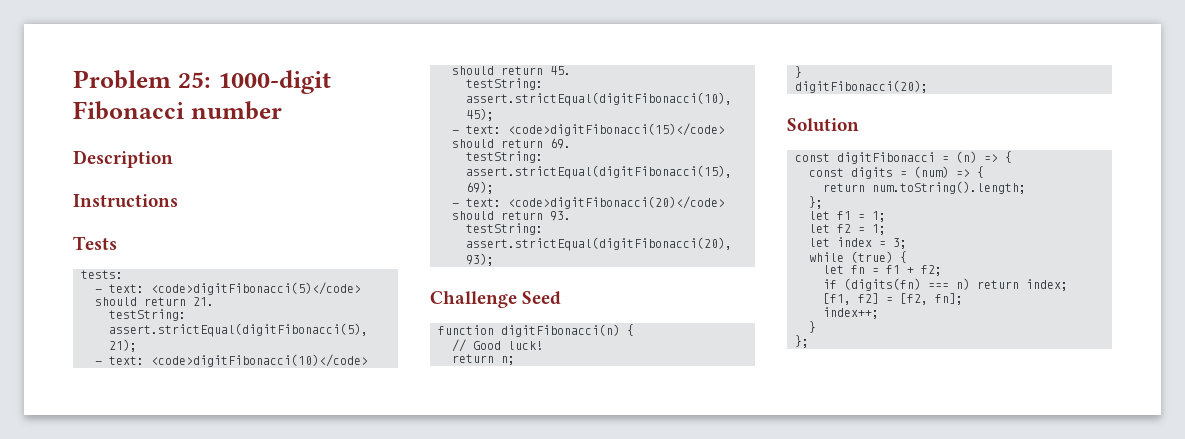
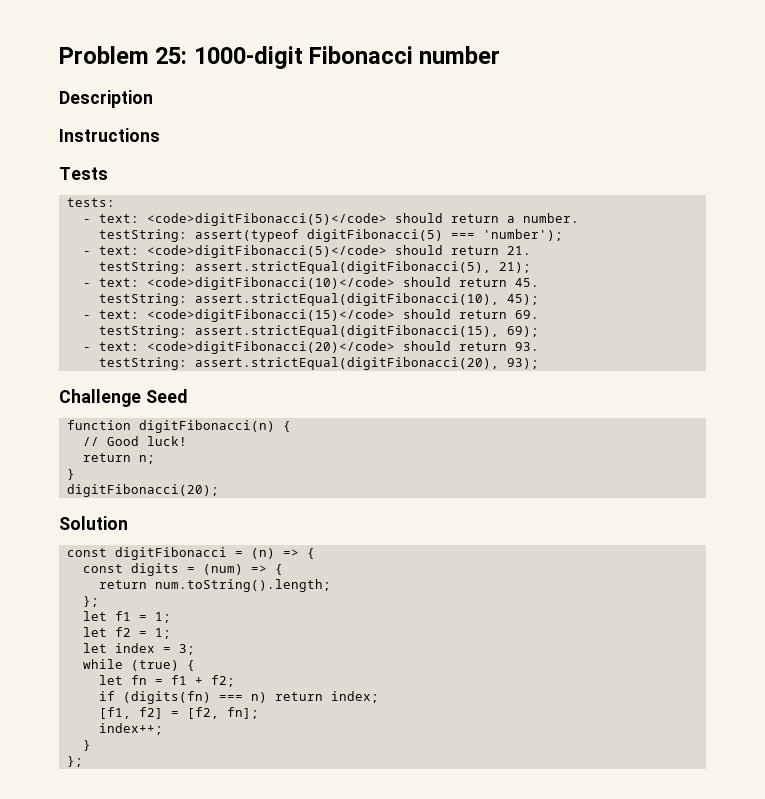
(124, 274) none -> [82,213,579,226] [98,229,563,242] // - text: <code>digitFibonacci(5)</code> should return a number. // testString: assert(typeof digitFibonacci(5) === 'number');

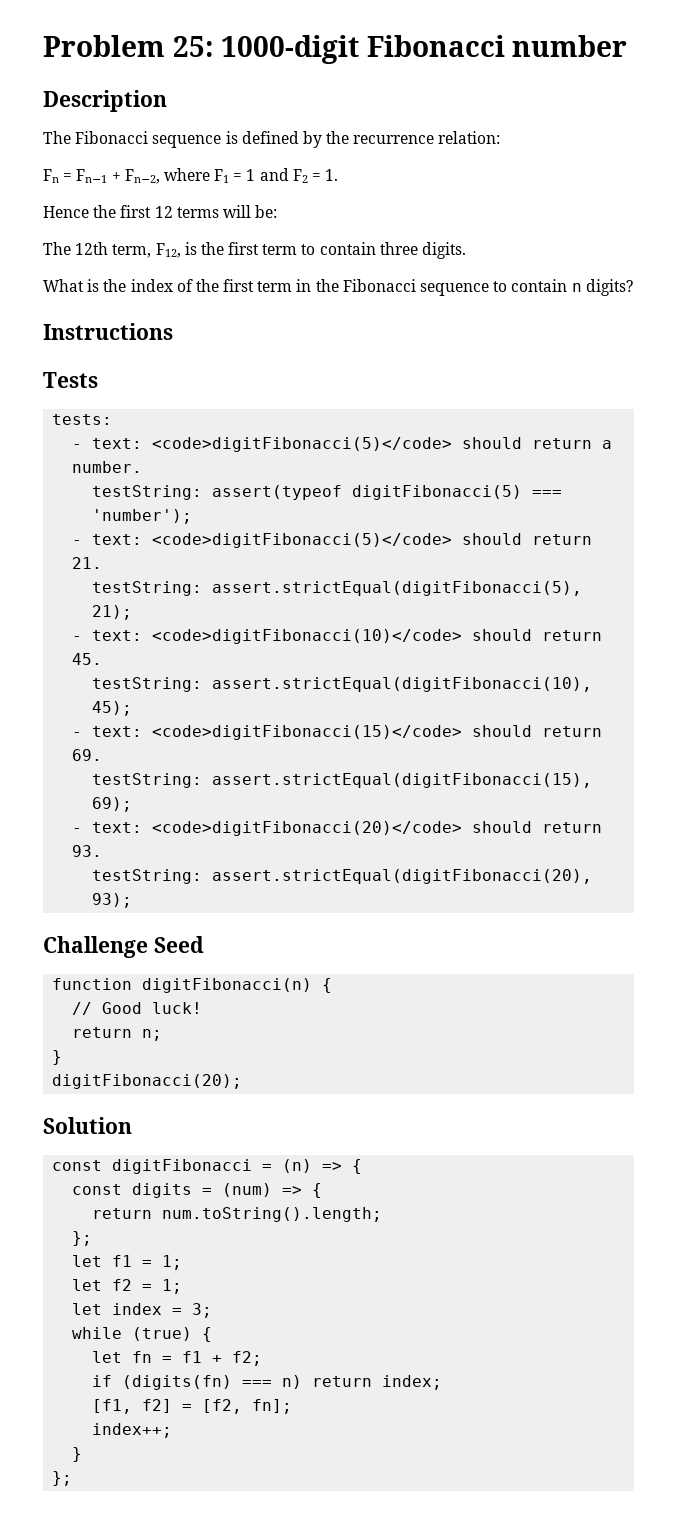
(153, 99) none -> [43,131,501,148] [43,168,339,184] [43,205,278,218] [43,242,467,259] [43,279,633,296] // The Fibonacci sequence is defined by the recurrence relation: // Fn = Fn−1 + Fn−2, where F1 = 1 and F2 = 1. // Hence the first 12 terms will be: // The 12th term, F12, is the first term to contain three digits. // What is the index of the first term in the Fibonacci sequence to contain n digits?

